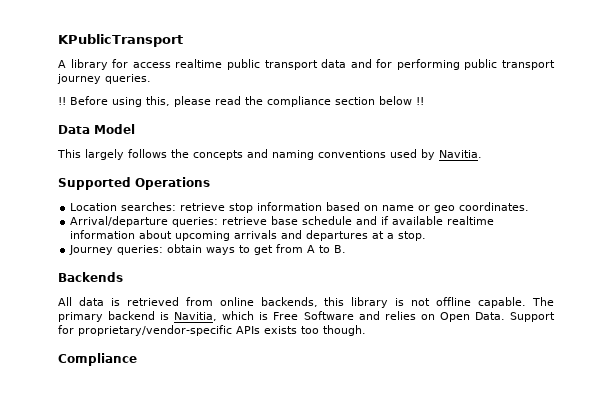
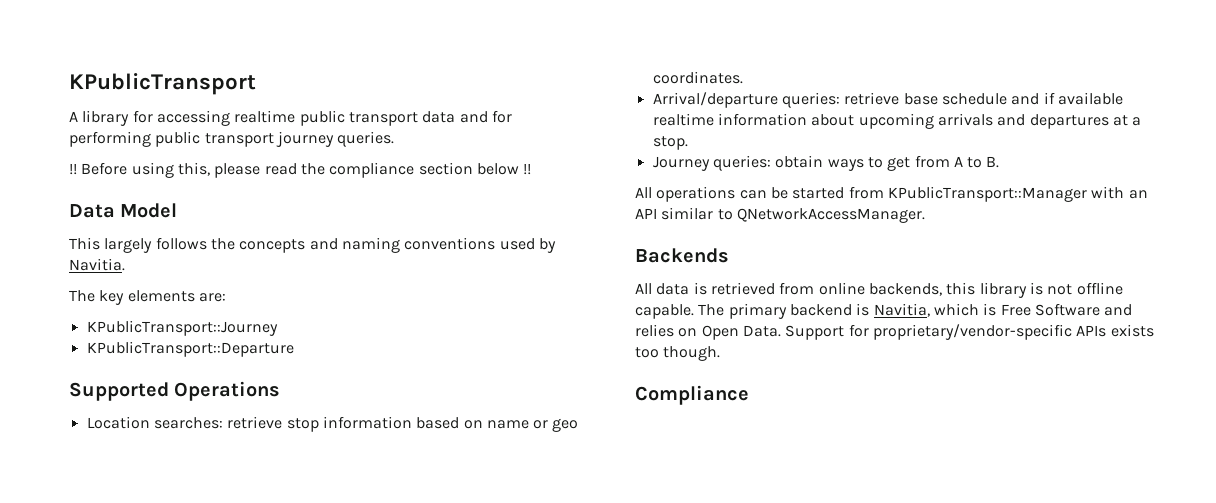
[132,62,171,68] access -> [156,110,230,126] accessing
(482, 154) none -> [69,290,226,305] [86,320,278,336] [86,341,294,357] // The key elements are: // KPublicTransport::Journey // KPublicTransport::Departure
(347, 249) none -> [635,186,1148,202] [635,207,925,223] // All operations can be started from KPublicTransport::Manager with an API similar to QNetworkAccessManager.

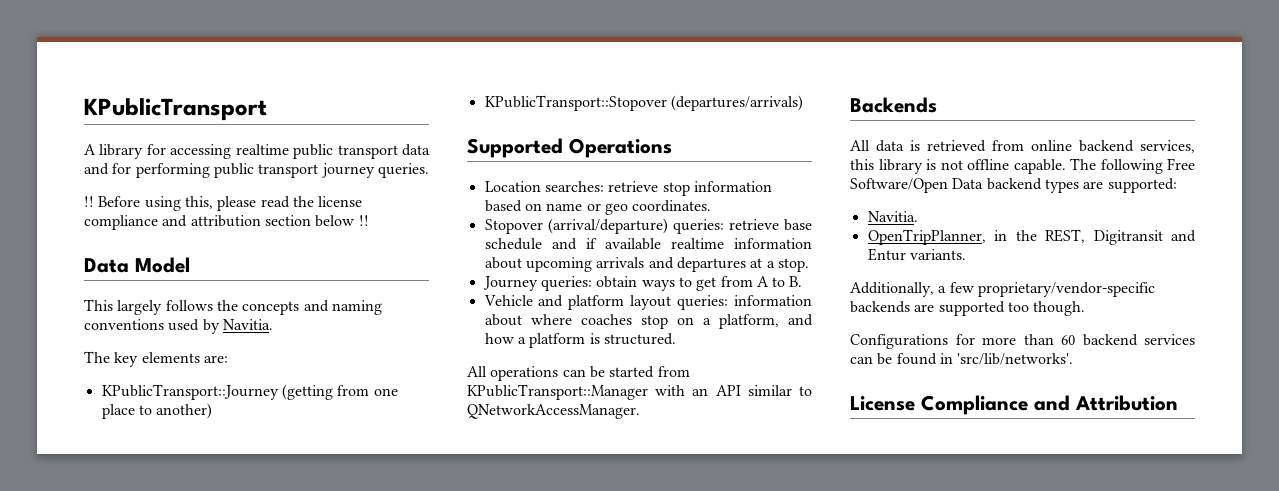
[329,162,415,178] compliance -> [318,196,363,207] [84,215,261,230] license compliance and attribution
[86,341,294,357] // KPublicTransport::Departure -> [281,384,398,400] [101,403,213,419] [484,95,803,111] (getting from one place to another) // KPublicTransport::Stopover (departures/arrivals)
[652,92,778,108] Arrival/departure -> [484,218,668,234] Stopover (arrival/departure)
(1000, 162) none -> [483,295,812,310] [484,314,813,329] [484,333,676,348] // Vehicle and platform layout queries: information about where coaches stop on a platform, and how a platform is structured.
[868,283,942,296] backends, -> [1079,140,1195,153] backend services,
[728,303,1133,319] [635,324,1154,340] [635,346,721,361] [635,385,749,405] primary backend is Navitia, which is Free Software and relies on Open Data. Support for proprietary/vendor-specific APIs exists too though. // Compliance -> [1100,158,1195,174] [850,178,1177,193] [867,211,918,222] [867,229,1196,245] [867,248,966,261] [850,282,1155,297] [850,301,1086,316] [850,334,1195,349] [850,353,1074,365] [850,395,1178,415] following Free Software/Open Data backend types are supported: // Navitia. // OpenTripPlanner, in the REST, Digitransit and Entur variants. // Additionally, a few proprietary/vendor-specific backends are supported too though. // Configurations for more than 60 backend services can be found in 'src/lib/networks'. // License Compliance and Attribution

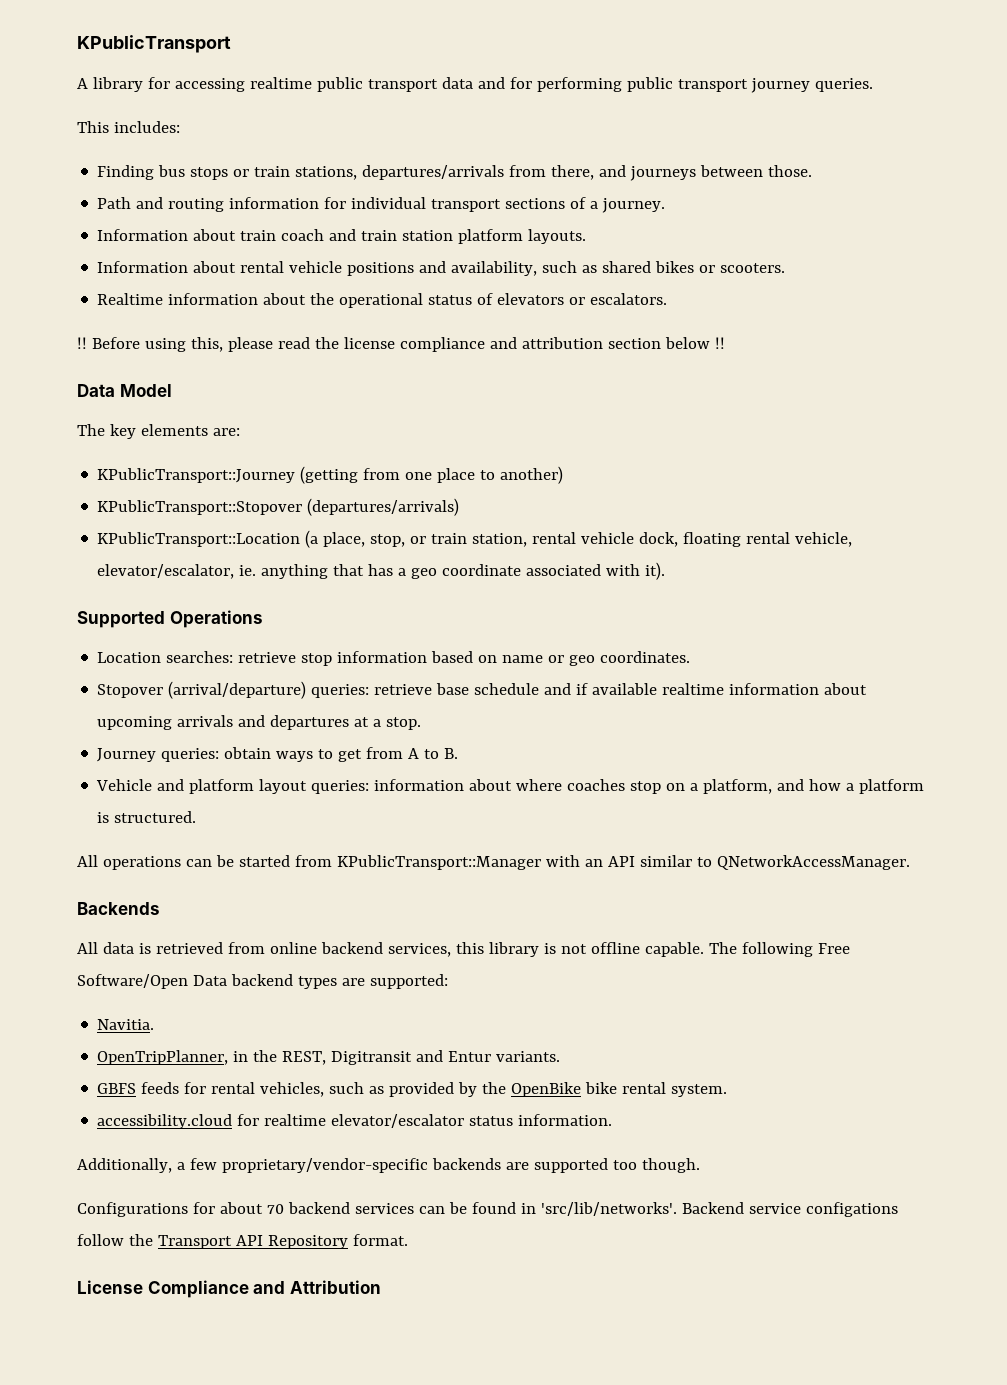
(429, 170) none -> [77,121,180,133] [97,165,813,181] [97,197,666,213] [97,229,587,244] [97,261,786,276] [97,293,668,308] // This includes: // Finding bus stops or train stations, departures/arrivals from there, and journeys between those. // Path and routing information for individual transport sections of a journey. // Information about train coach and train station platform layouts. // Information about rental vehicle positions and availability, such as shared bikes or scooters. // Realtime information about the operational status of elevators or escalators.
[84,299,382,315] [84,319,273,334] // This largely follows the concepts and naming conventions used by Navitia. -> (172, 390) none
(803, 103) none -> [97,530,853,548] [97,562,666,580] // KPublicTransport::Location (a place, stop, or train station, rental vehicle dock, floating rental vehicle, elevator/escalator, ie. anything that has a geo coordinate associated with it).
(966, 254) none -> [97,1082,728,1097] [97,1114,613,1129] // GBFS feeds for rental vehicles, such as provided by the OpenBike bike rental system. // accessibility.cloud for realtime elevator/escalator status information.
[982,334,1075,345] more than 60 -> [219,1202,284,1214] about 70
(1074, 359) none -> [681,1202,898,1217] [77,1234,408,1249] Backend service configations follow the Transport API Repository format.

